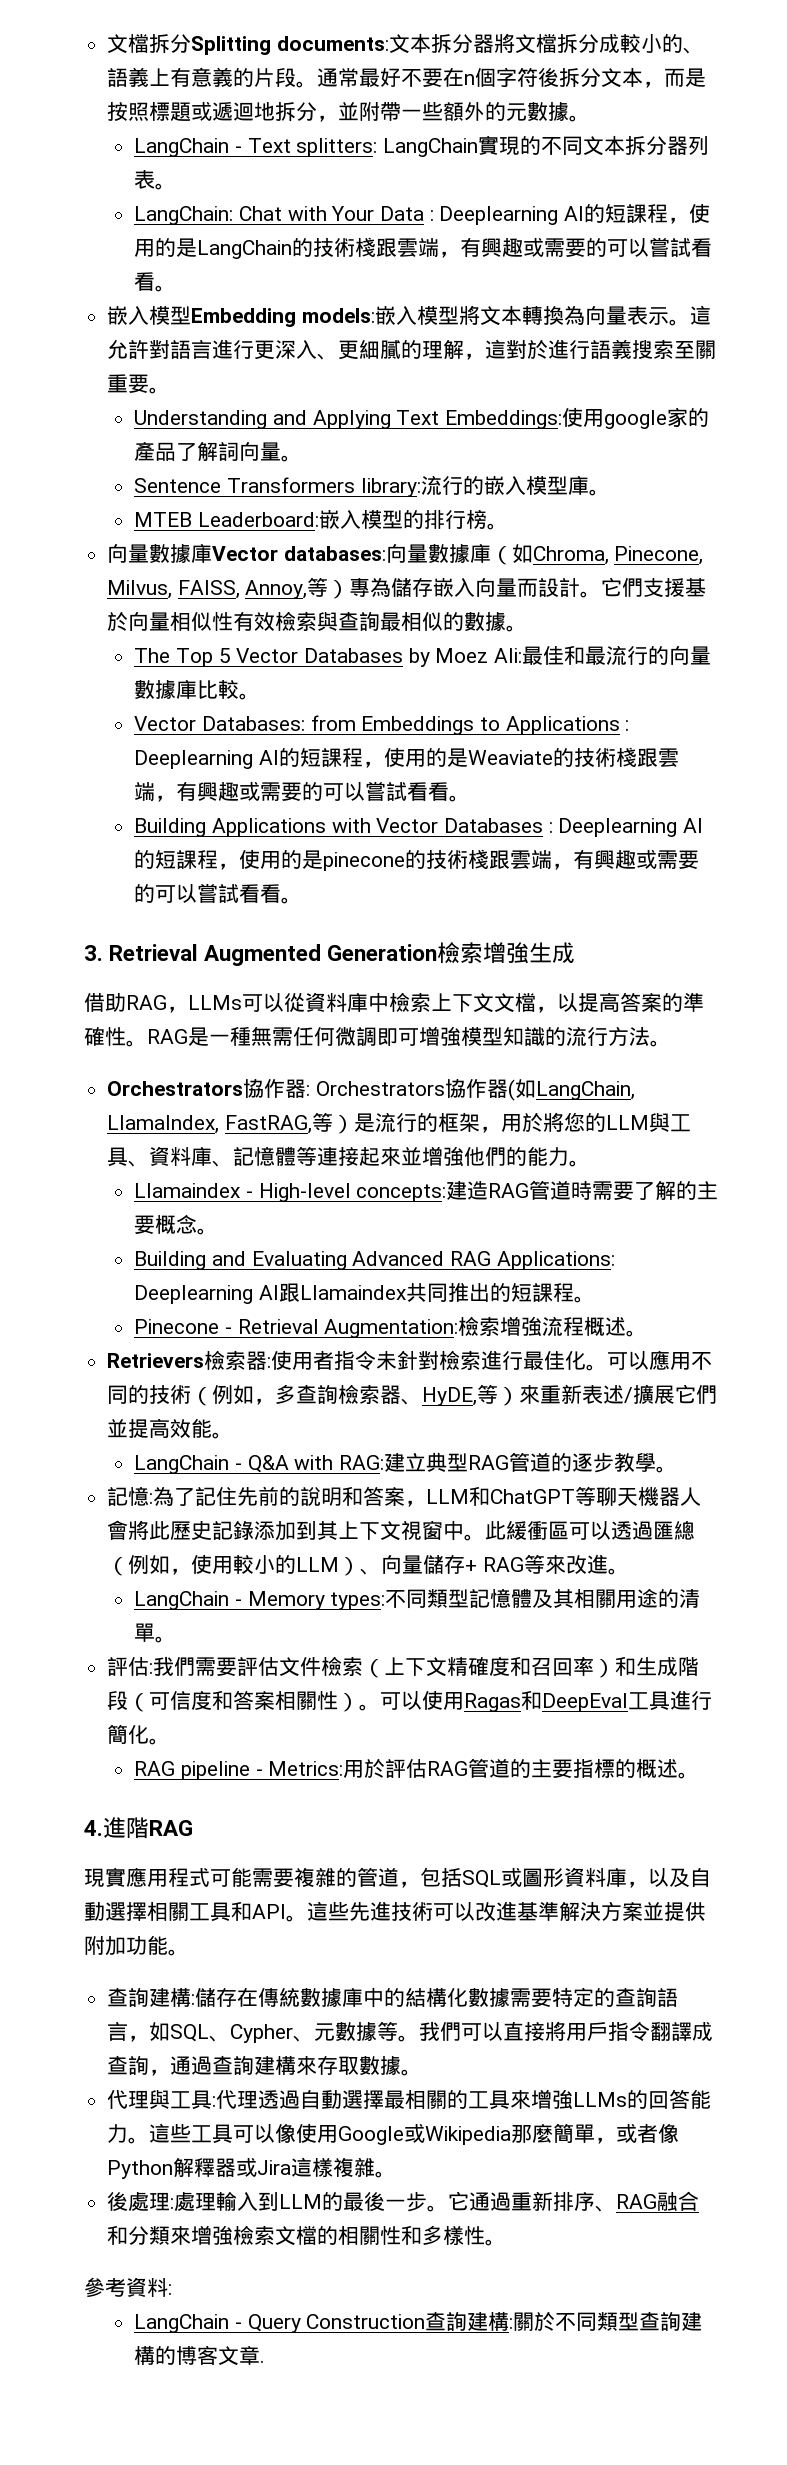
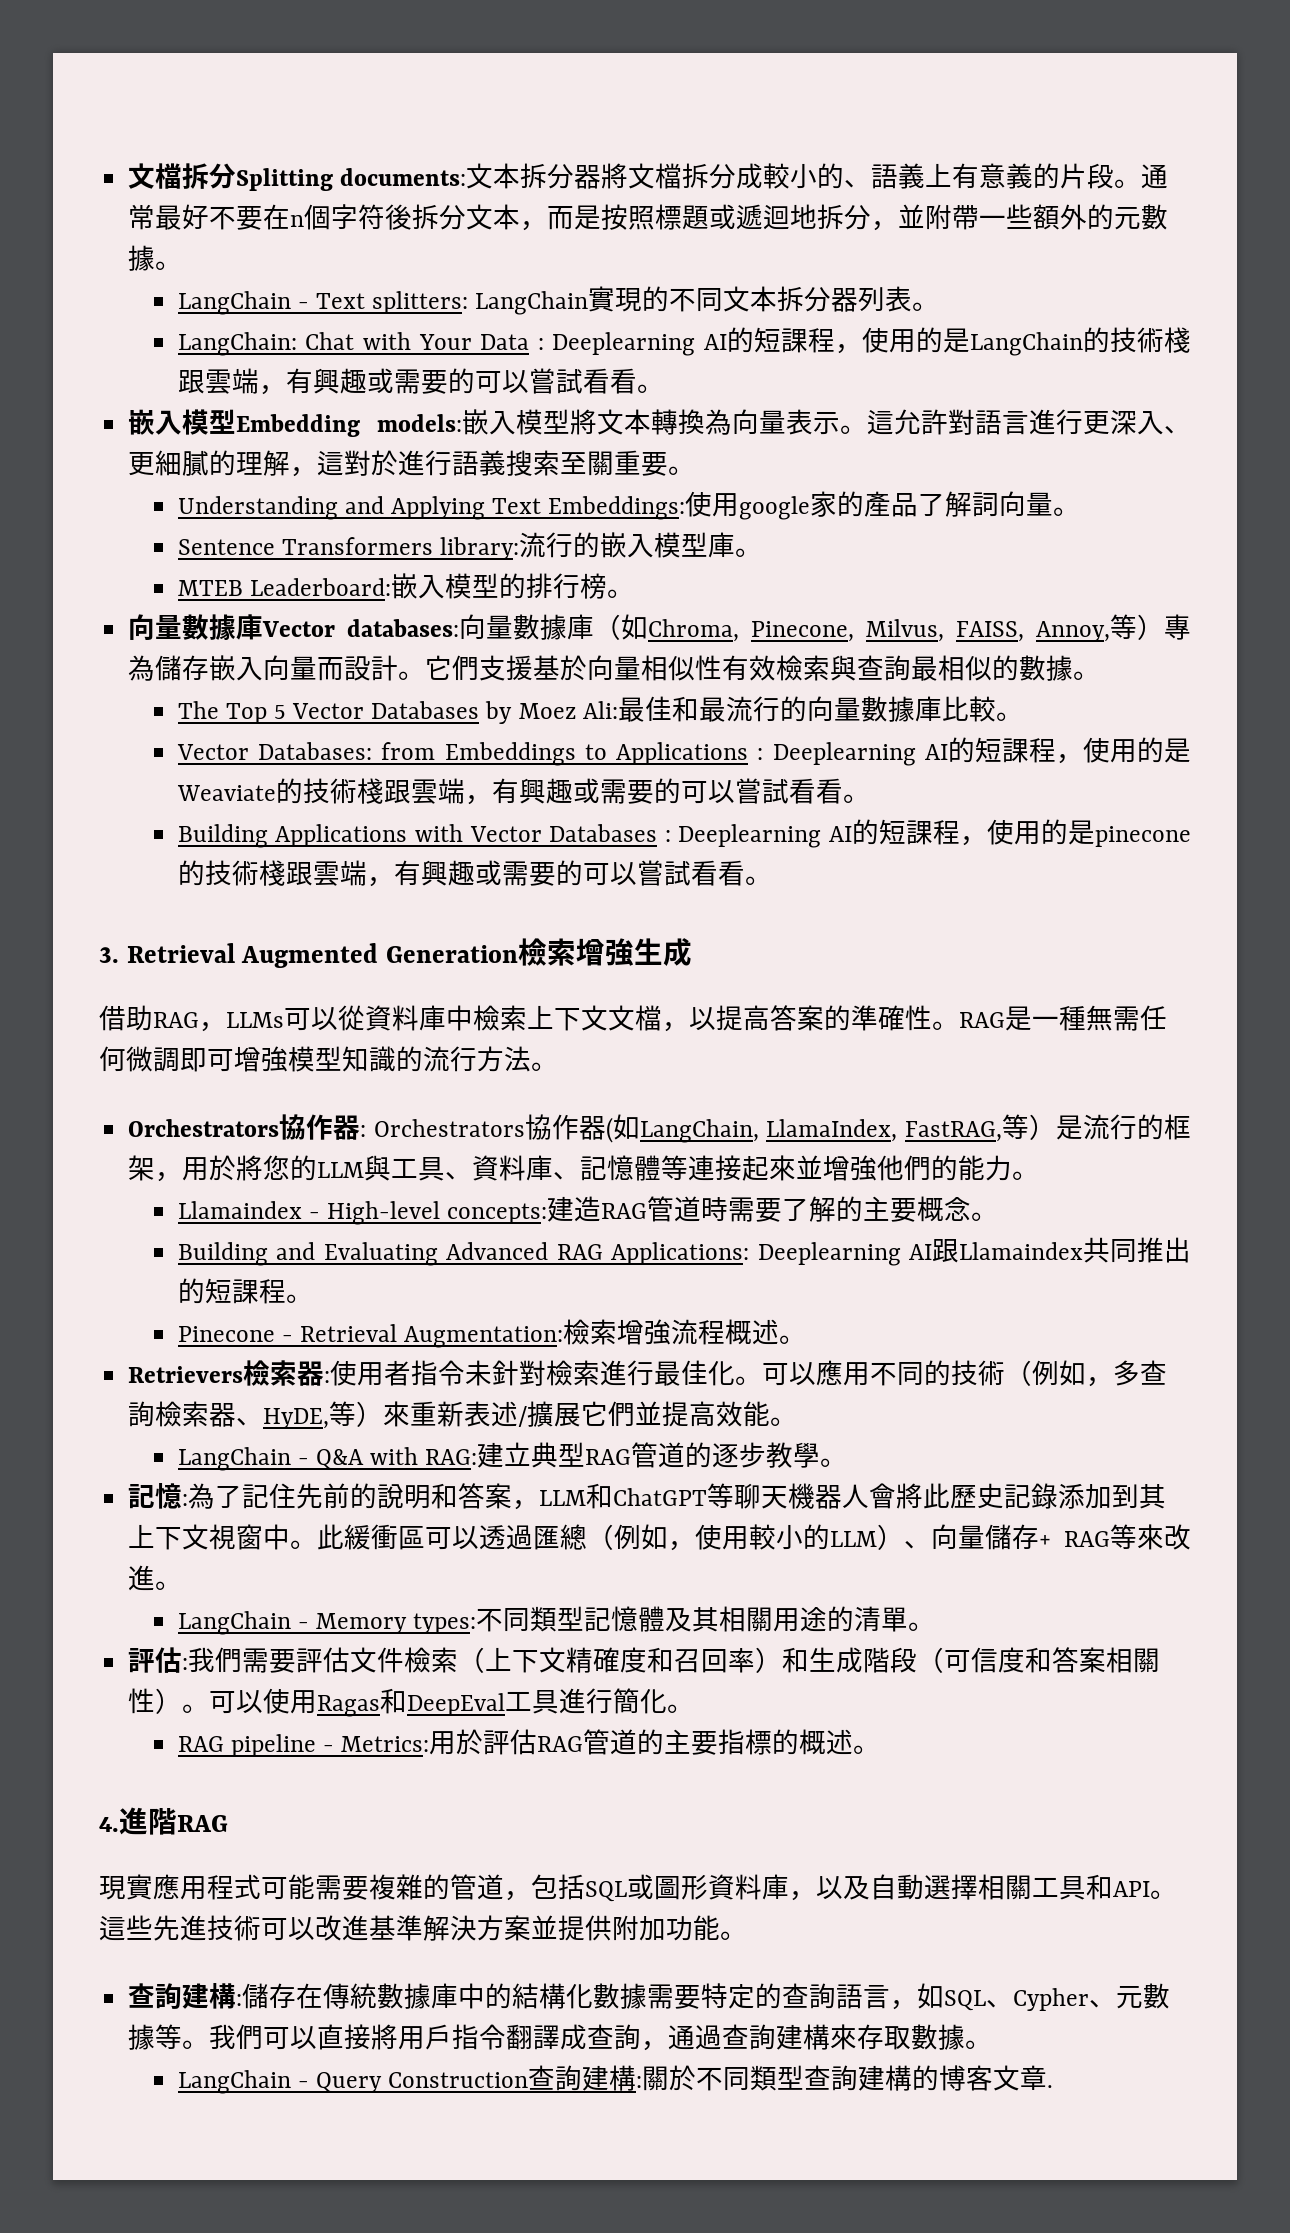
[107,2089,712,2110] [107,2123,680,2145] [107,2157,397,2179] [107,2191,700,2212] [107,2225,507,2246] [84,2277,172,2298] // 代理與工具:代理透過自動選擇最相關的工具來增強LLMs的回答能力。這些工具可以像使用Google或Wikipedia那麼簡單，或者像Python解釋器或Jira這樣複雜。 // 後處理:處理輸入到LLM的最後一步。它通過重新排序、RAG融合和分類來增強檢索文檔的相關性和多樣性。 // 參考資料: -> (993, 2044) none

